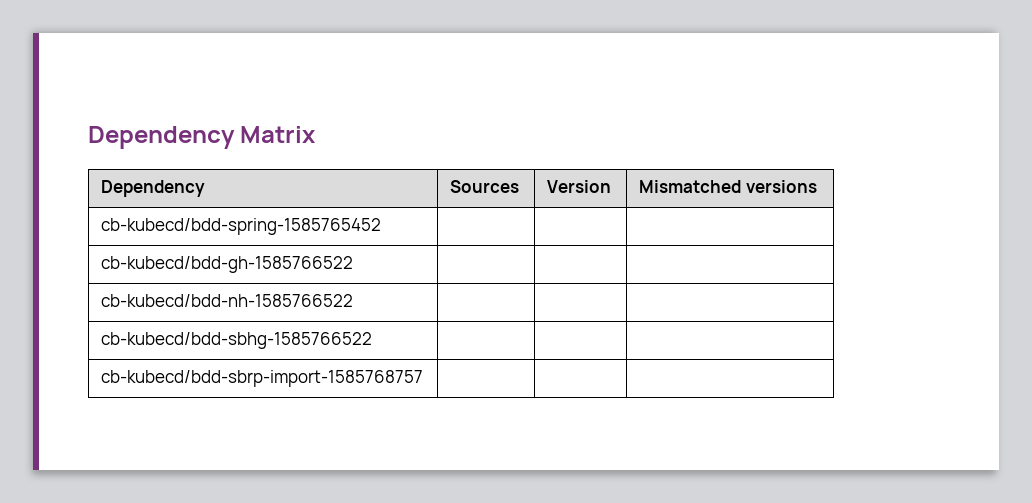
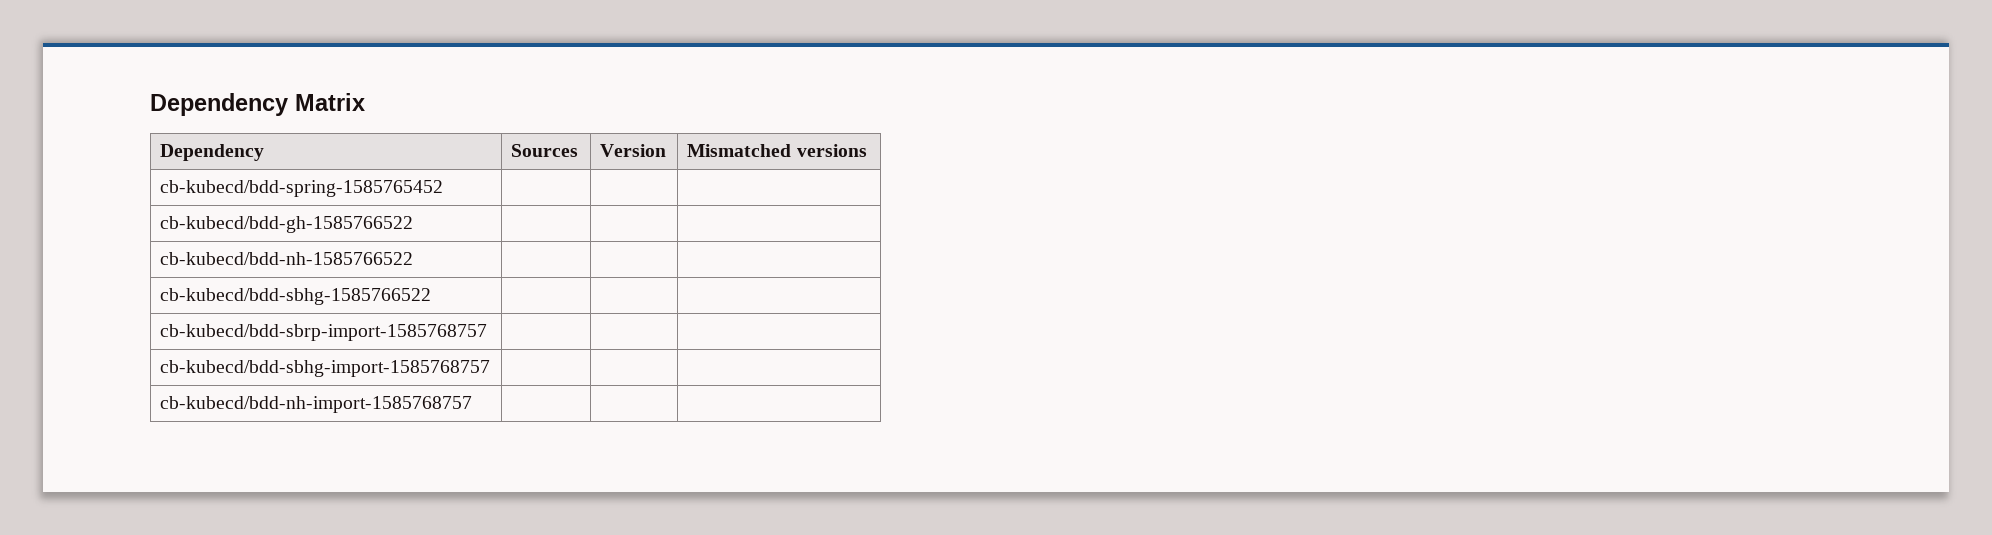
(424, 378) none -> [160,360,491,377] [160,396,473,413] // cb-kubecd/bdd-sbhg-import-1585768757 | | | // cb-kubecd/bdd-nh-import-1585768757 | | |

